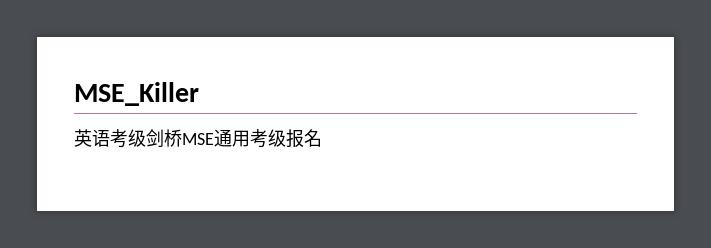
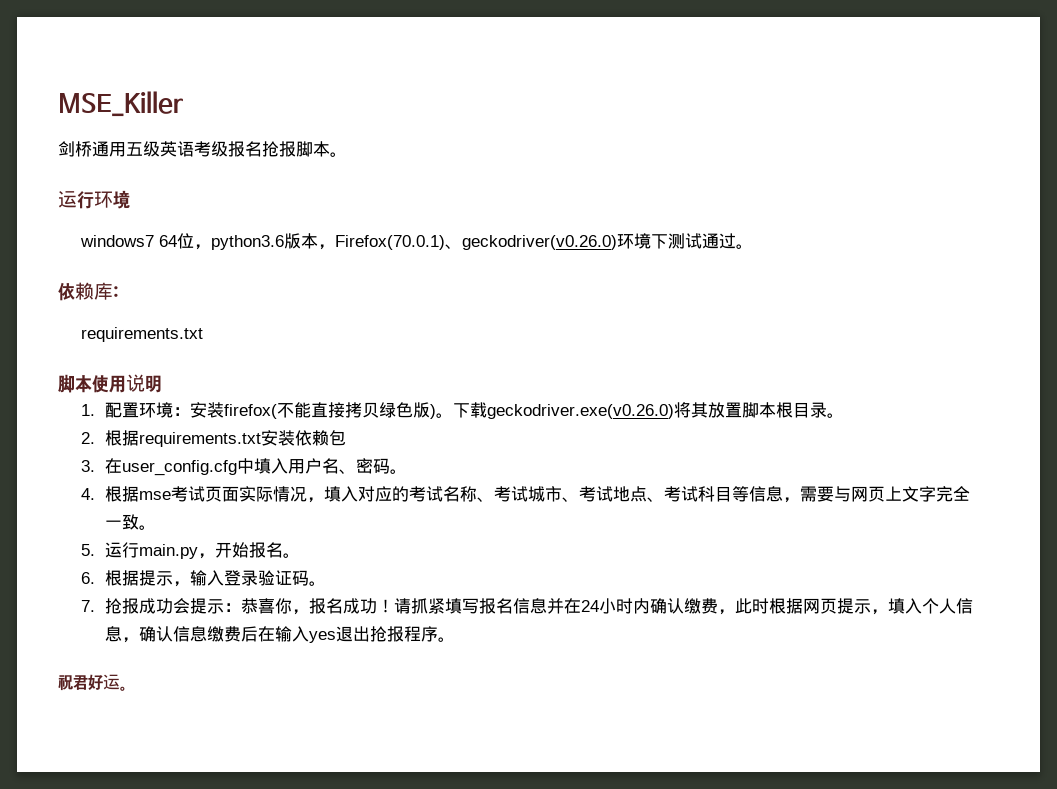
[74,129,322,148] 英语考级剑桥MSE通用考级报名 -> [58,141,347,157] [58,190,130,209] [80,233,754,250] [58,282,119,301] [81,327,204,342] [58,374,162,393] [81,402,844,419] [81,430,346,447] [81,458,407,476] [81,486,970,503] [104,514,156,530] [81,542,300,559] [81,570,326,587] [81,598,973,615] [104,626,455,643] [58,674,128,691] 剑桥通用五级英语考级报名抢报脚本。 // 运行环境 // windows7 64位，python3.6版本，Firefox(70.0.1)、geckodriver(v0.26.0)环境下测试通过。 // 依赖库: // requirements.txt // 脚本使用说明 // 1.配置环境：安装firefox(不能直接拷贝绿色版)。下载geckodriver.exe(v0.26.0)将其放置脚本根目录。 // 2.根据requirements.txt安装依赖包 // 3.在user_config.cfg中填入用户名、密码。 // 4.根据mse考试页面实际情况，填入对应的考试名称、考试城市、考试地点、考试科目等信息，需要与网页上文字完全一致。 // 5.运行main.py，开始报名。 // 6.根据提示，输入登录验证码。 // 7.抢报成功会提示：恭喜你，报名成功！请抓紧填写报名信息并在24小时内确认缴费，此时根据网页提示，填入个人信息，确认信息缴费后在输入yes退出抢报程序。 // 祝君好运。

